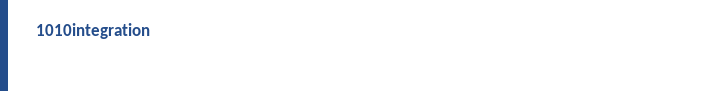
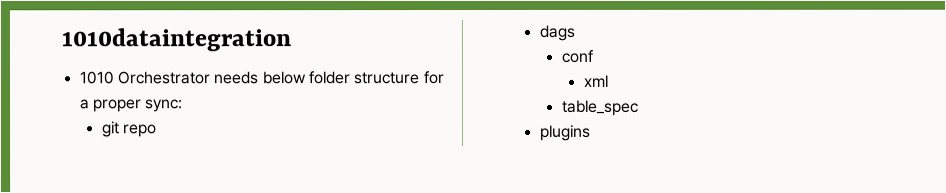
[36,23,150,39] 1010integration -> [61,28,291,52] [78,71,444,85] [79,99,184,113] [101,121,157,138] [538,24,575,41] [560,49,594,63] [582,74,608,87] [561,99,639,116] [539,124,591,141] 1010dataintegration // 1010 Orchestrator needs below folder structure for a proper sync: // git repo // dags // conf // xml // table_spec // plugins

